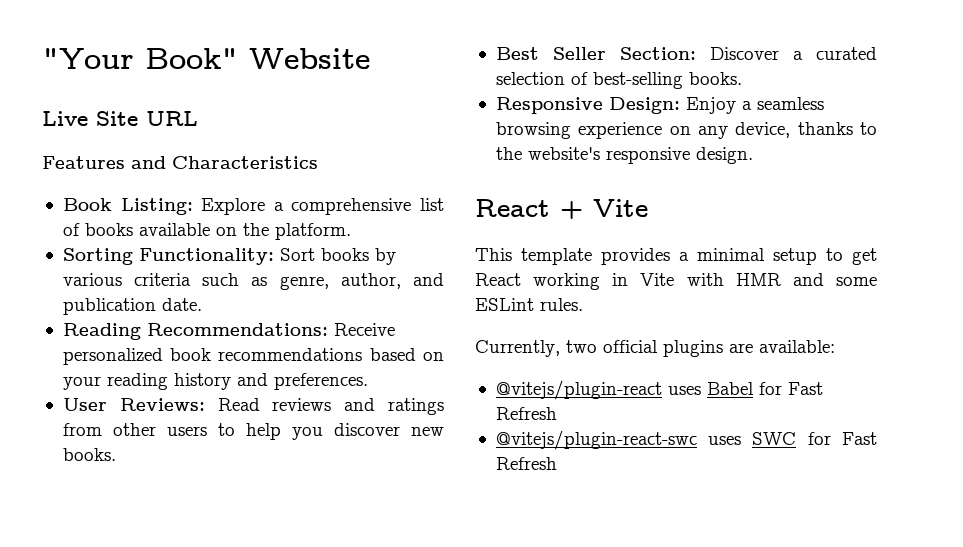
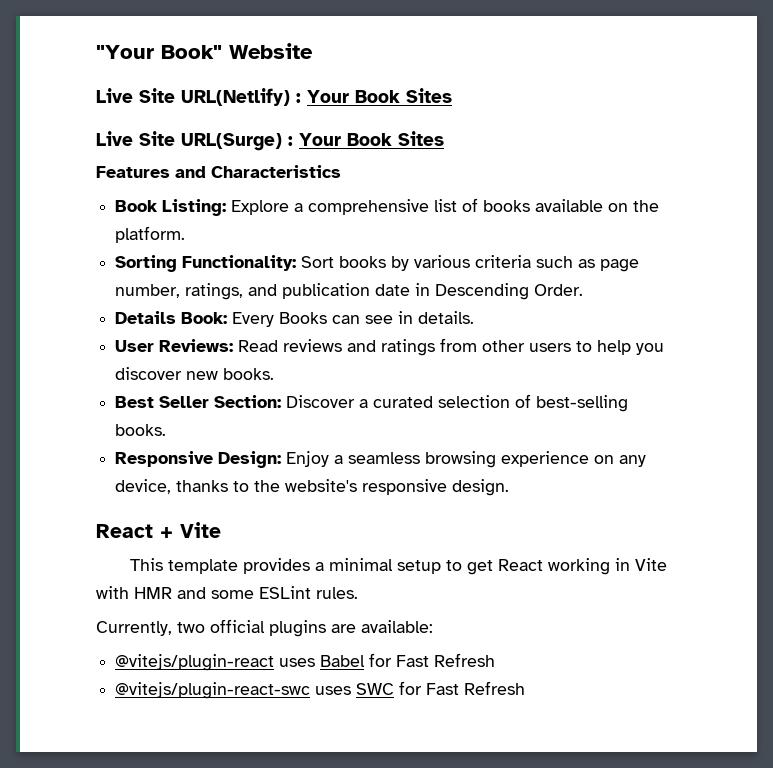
[146,111,198,126] URL -> [181,88,452,106] [96,131,444,151] URL(Netlify) : Your Book Sites // Live Site URL(Surge) : Your Book Sites
[279,273,444,290] [62,298,202,315] [62,323,395,340] [62,348,444,365] [62,373,368,390] genre, author, and publication date. // Reading Recommendations: Receive personalized book recommendations based on your reading history and preferences. -> [600,259,640,272] [115,283,584,300] [115,311,475,327] page number, ratings, and publication date in Descending Order. // Details Book: Every Books can see in details.

